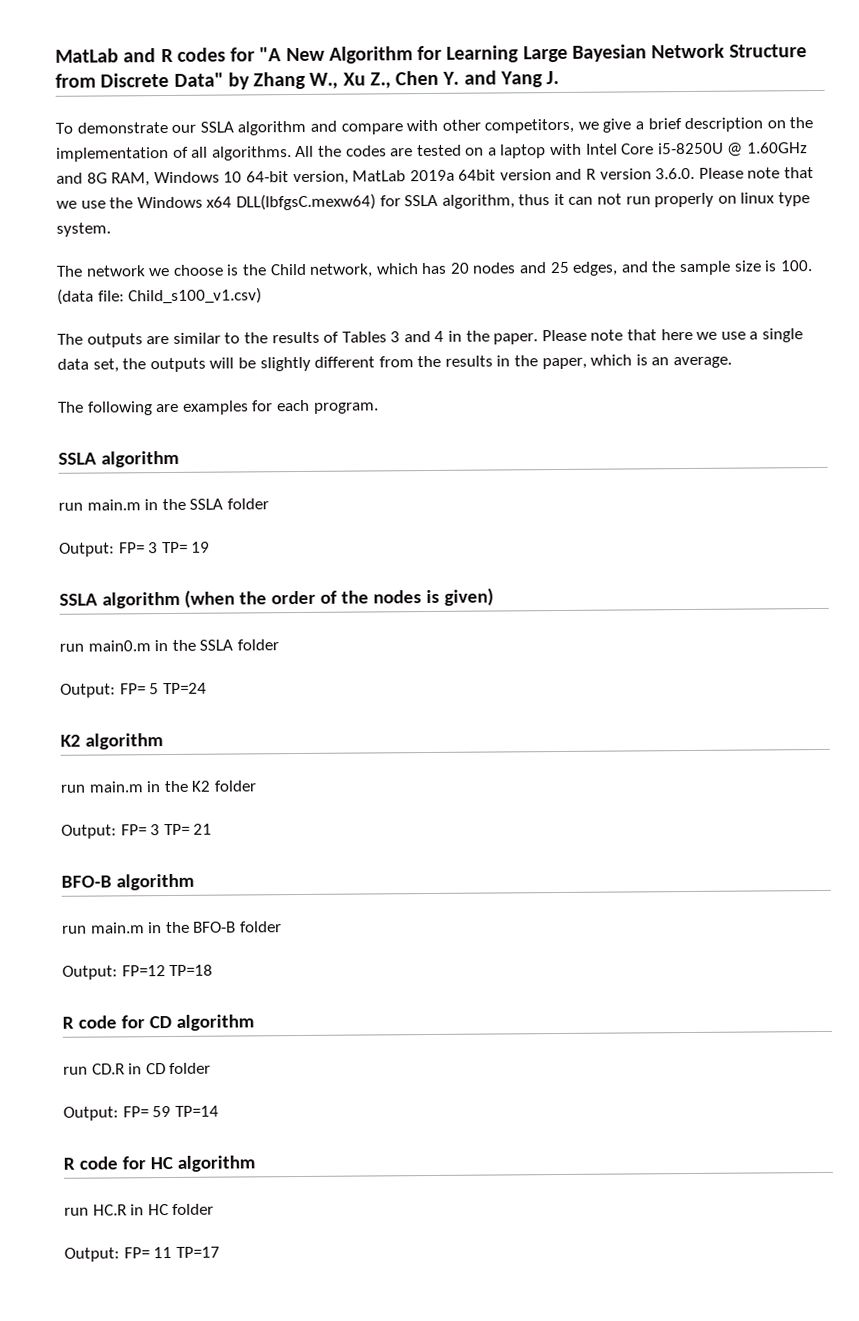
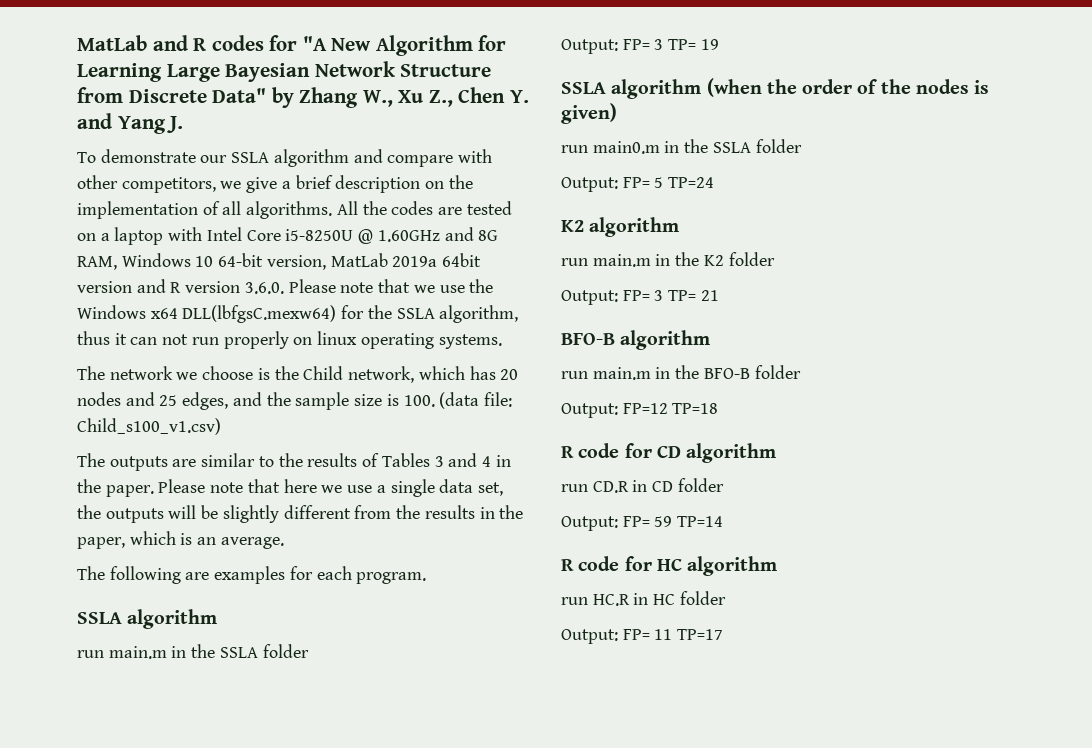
(401, 201) none -> [367,305,392,319] the
[778,192,811,207] [56,222,111,237] type system. -> [360,333,502,349] operating systems.

